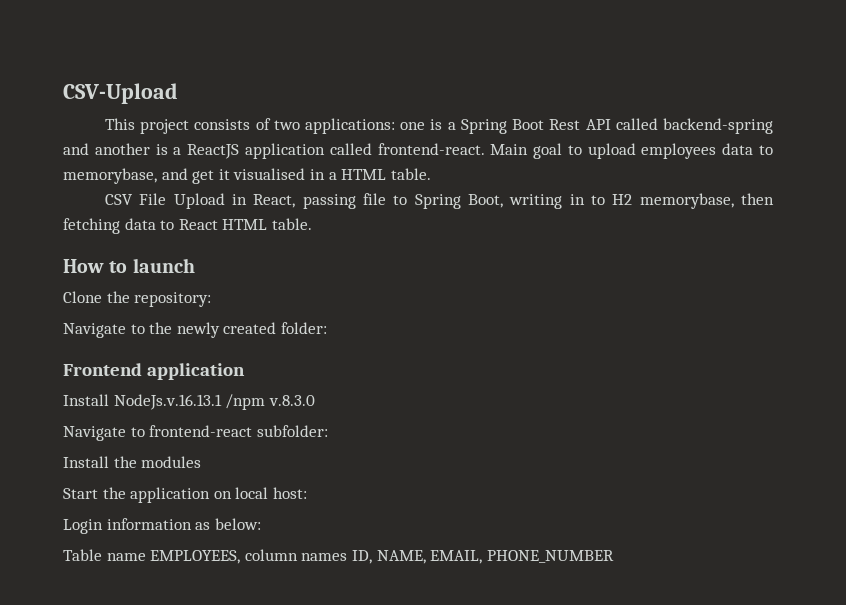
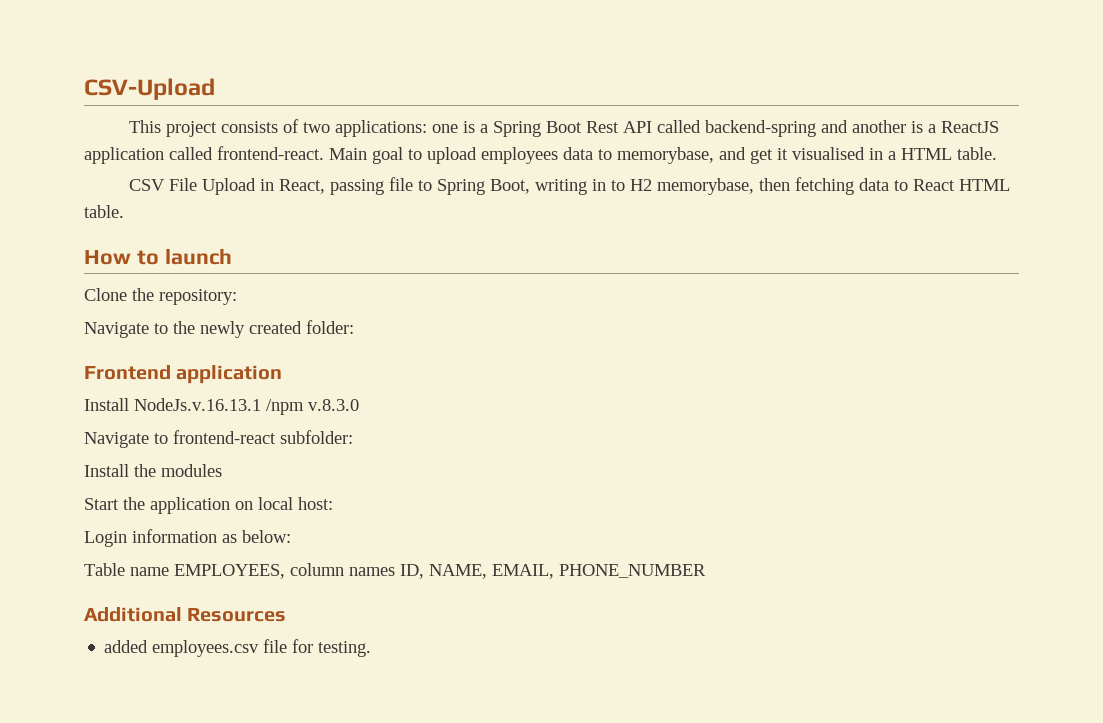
(614, 556) none -> [84,607,287,622] [104,639,372,657] // Additional Resources // added employees.csv file for testing.

